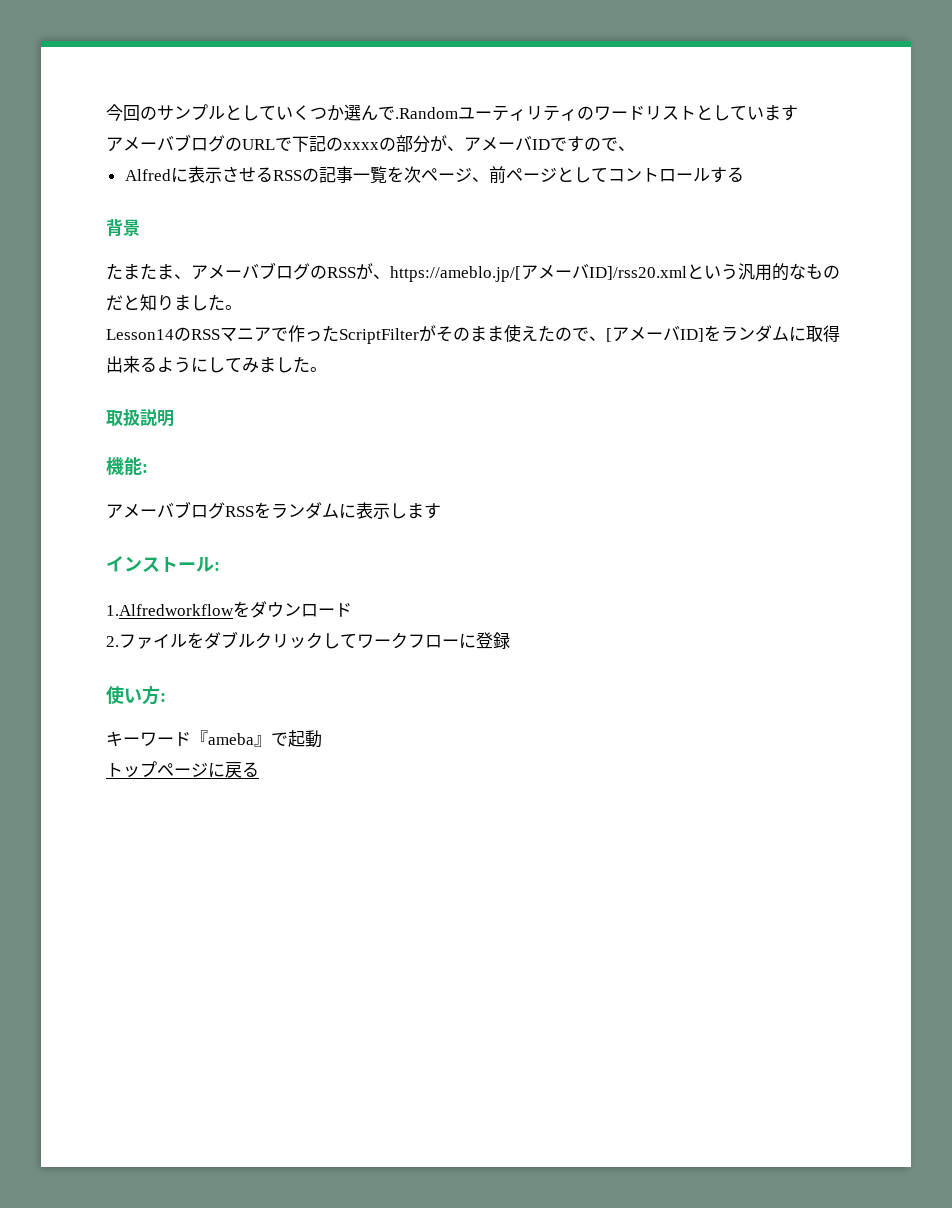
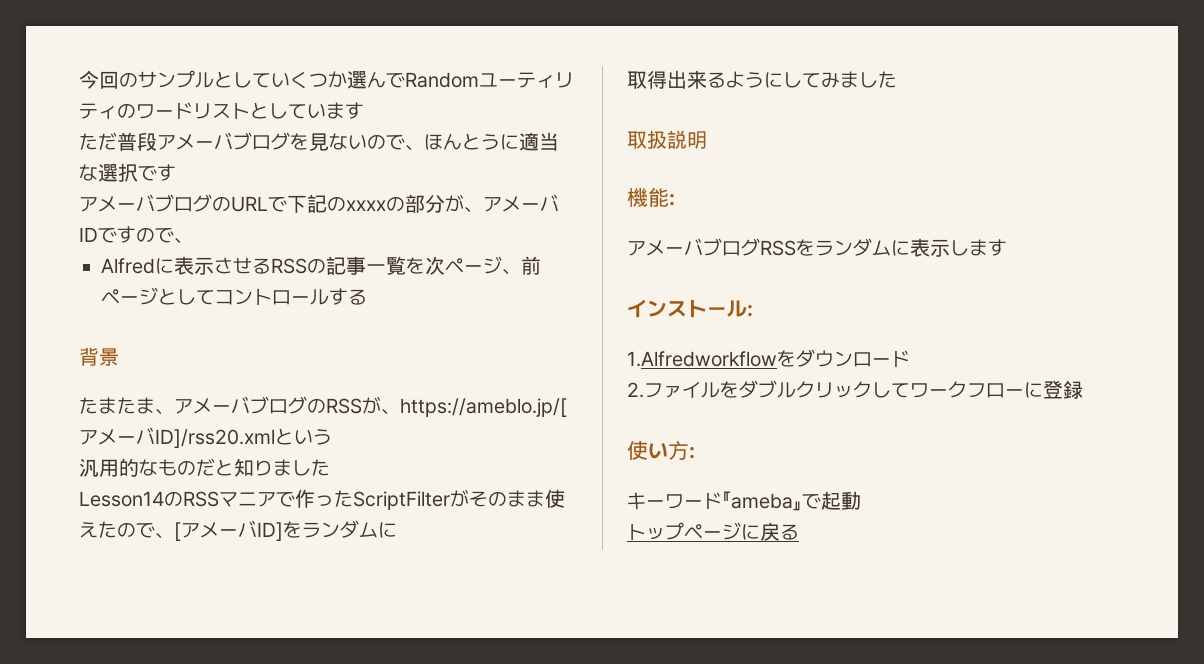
[395,107,458,119] .Random -> [405,72,479,88] Random
(798, 113) none -> [79,132,559,151] [79,163,176,182] // ただ普段アメーバブログを見ないので、ほんとうに適当な選択です
(738, 272) none -> (332, 437) //
[225,305,242,310] 。 -> (330, 467) none
(806, 334) none -> (397, 530) //
[310,367,327,372] 。 -> (897, 79) none

